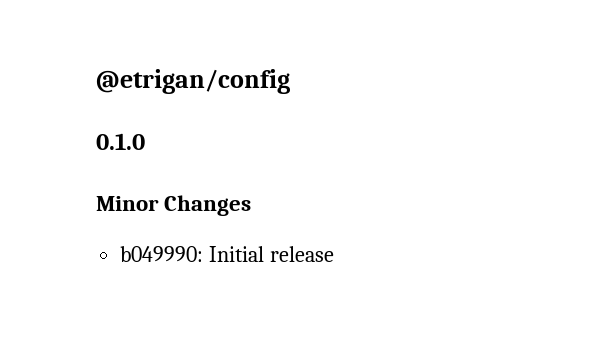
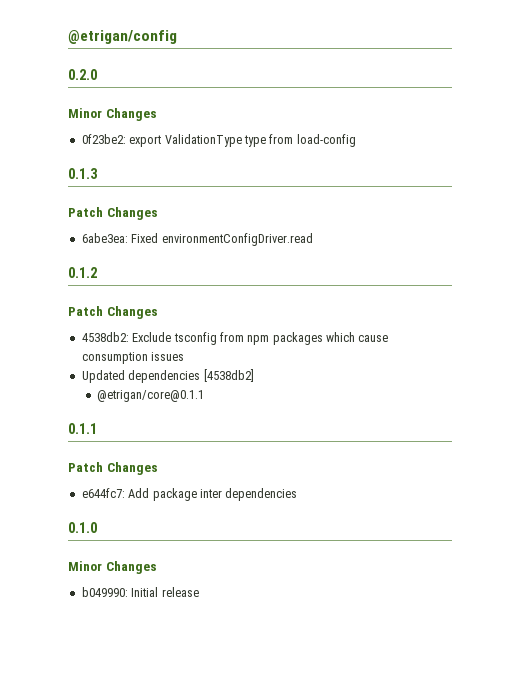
(290, 81) none -> [68,69,97,80] [68,108,157,121] [81,134,356,147] [68,168,98,179] [68,207,158,220] [81,233,313,246] [68,267,97,278] [68,306,158,319] [81,332,389,345] [81,352,185,364] [81,369,254,383] [97,390,205,402] [68,423,97,434] [68,462,158,475] [81,488,298,501] // 0.2.0 // Minor Changes // 0f23be2: export ValidationType type from load-config // 0.1.3 // Patch Changes // 6abe3ea: Fixed environmentConfigDriver.read // 0.1.2 // Patch Changes // 4538db2: Exclude tsconfig from npm packages which cause consumption issues // Updated dependencies [4538db2] // @etrigan/core@0.1.1 // 0.1.1 // Patch Changes // e644fc7: Add package inter dependencies

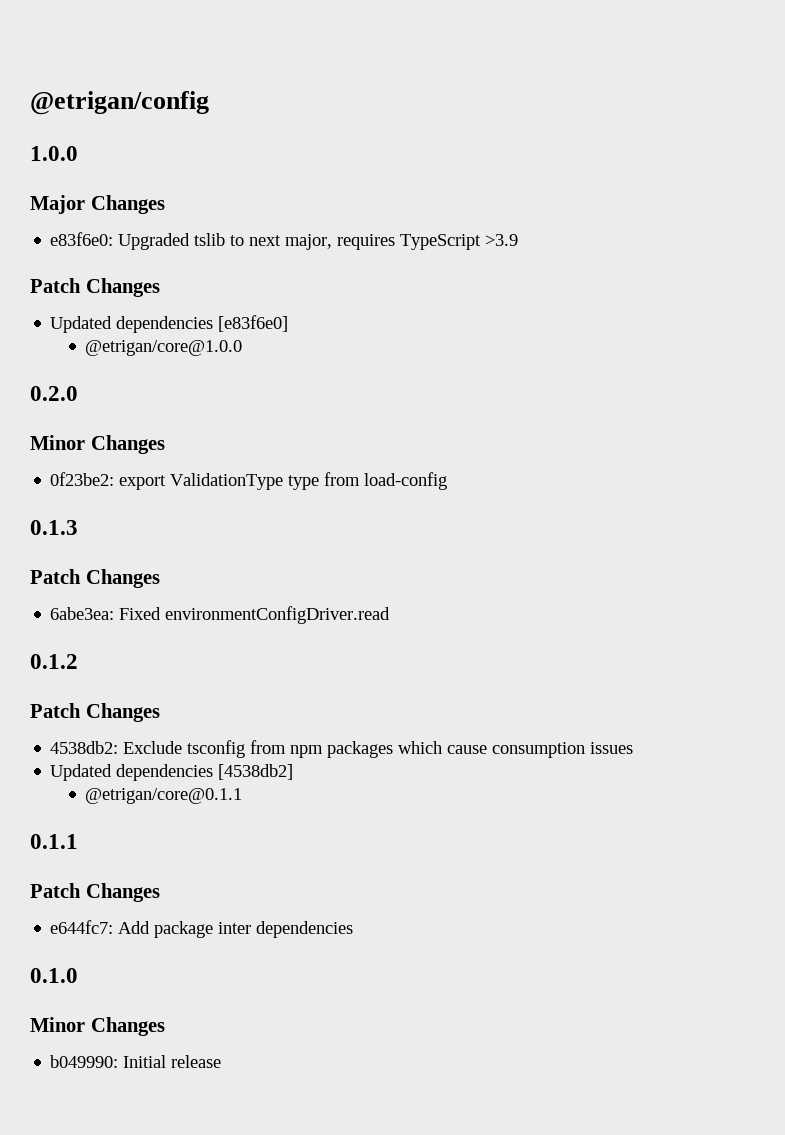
(177, 37) none -> [30,146,78,161] [30,195,165,214] [50,232,519,250] [30,278,160,297] [50,315,289,333] [85,340,243,356] // 1.0.0 // Major Changes // e83f6e0: Upgraded tslib to next major, requires TypeScript >3.9 // Patch Changes // Updated dependencies [e83f6e0] // @etrigan/core@1.0.0

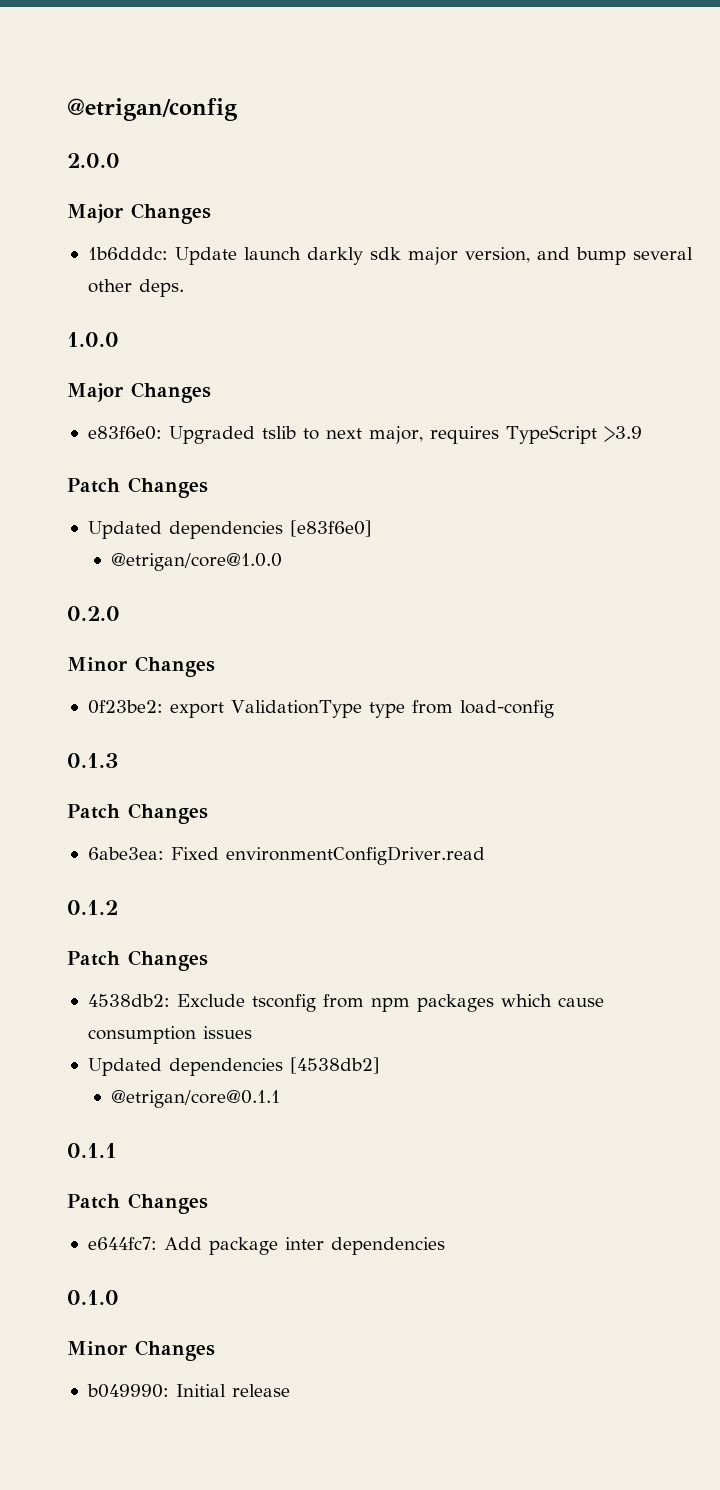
(209, 103) none -> [67,153,120,168] [67,203,211,224] [87,247,693,265] [87,279,184,297] // 2.0.0 // Major Changes // 1b6dddc: Update launch darkly sdk major version, and bump several other deps.

